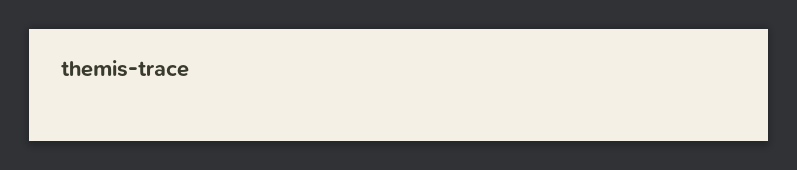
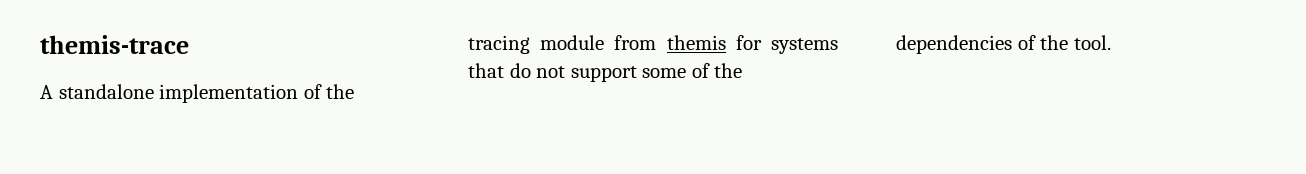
(189, 68) none -> [40,84,355,103] [468,35,838,54] [468,63,743,82] [896,35,1111,54] // A standalone implementation of the tracing module from themis for systems that do not support some of the dependencies of the tool.

